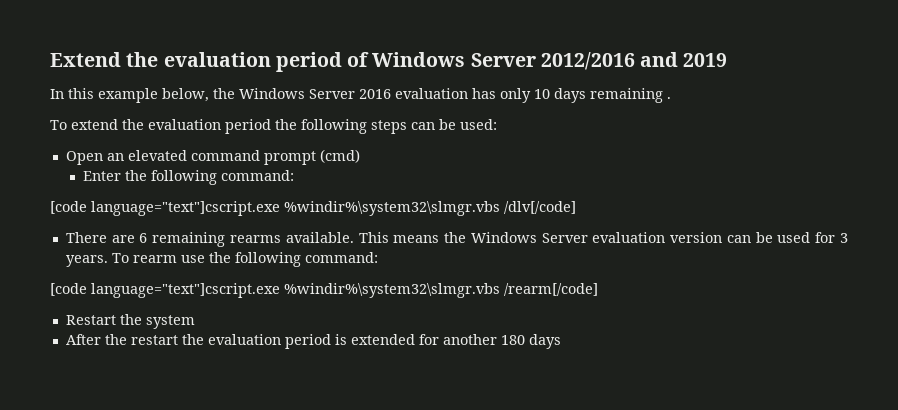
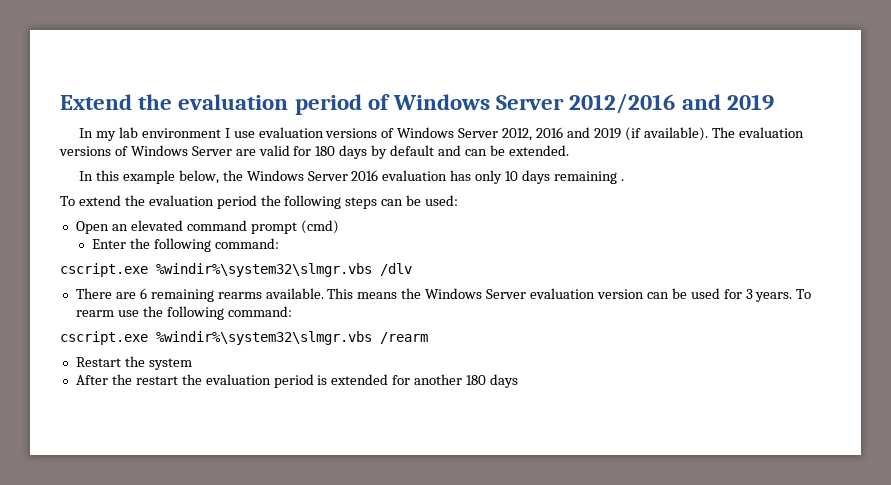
(728, 60) none -> [79,127,804,141] [59,145,569,159] // In my lab environment I use evaluation versions of Windows Server 2012, 2016 and 2019 (if available). The evaluation versions of Windows Server are valid for 180 days by default and can be extended.
[50,201,576,216] [code language="text"]cscript.exe %windir%\system32\slmgr.vbs /dlv[/code] -> [60,263,412,277] cscript.exe %windir%\system32\slmgr.vbs /dlv
[50,283,598,298] [code language="text"]cscript.exe %windir%\system32\slmgr.vbs /rearm[/code] -> [60,331,428,345] cscript.exe %windir%\system32\slmgr.vbs /rearm

